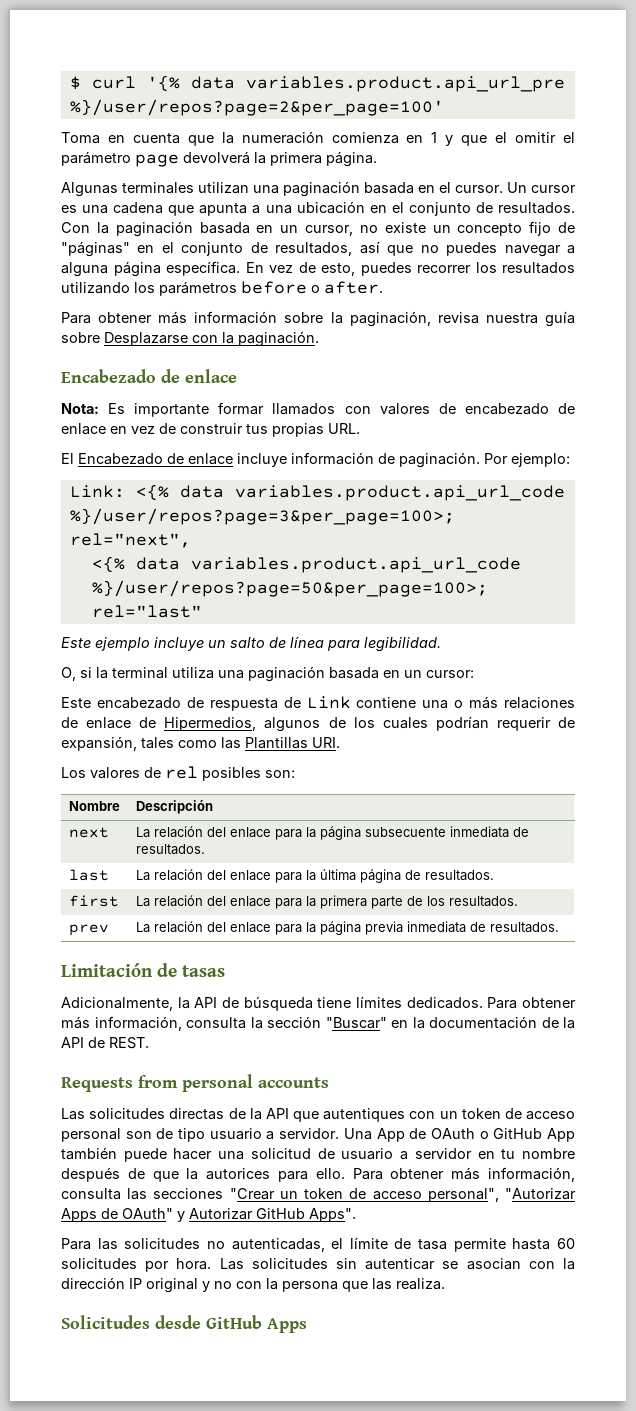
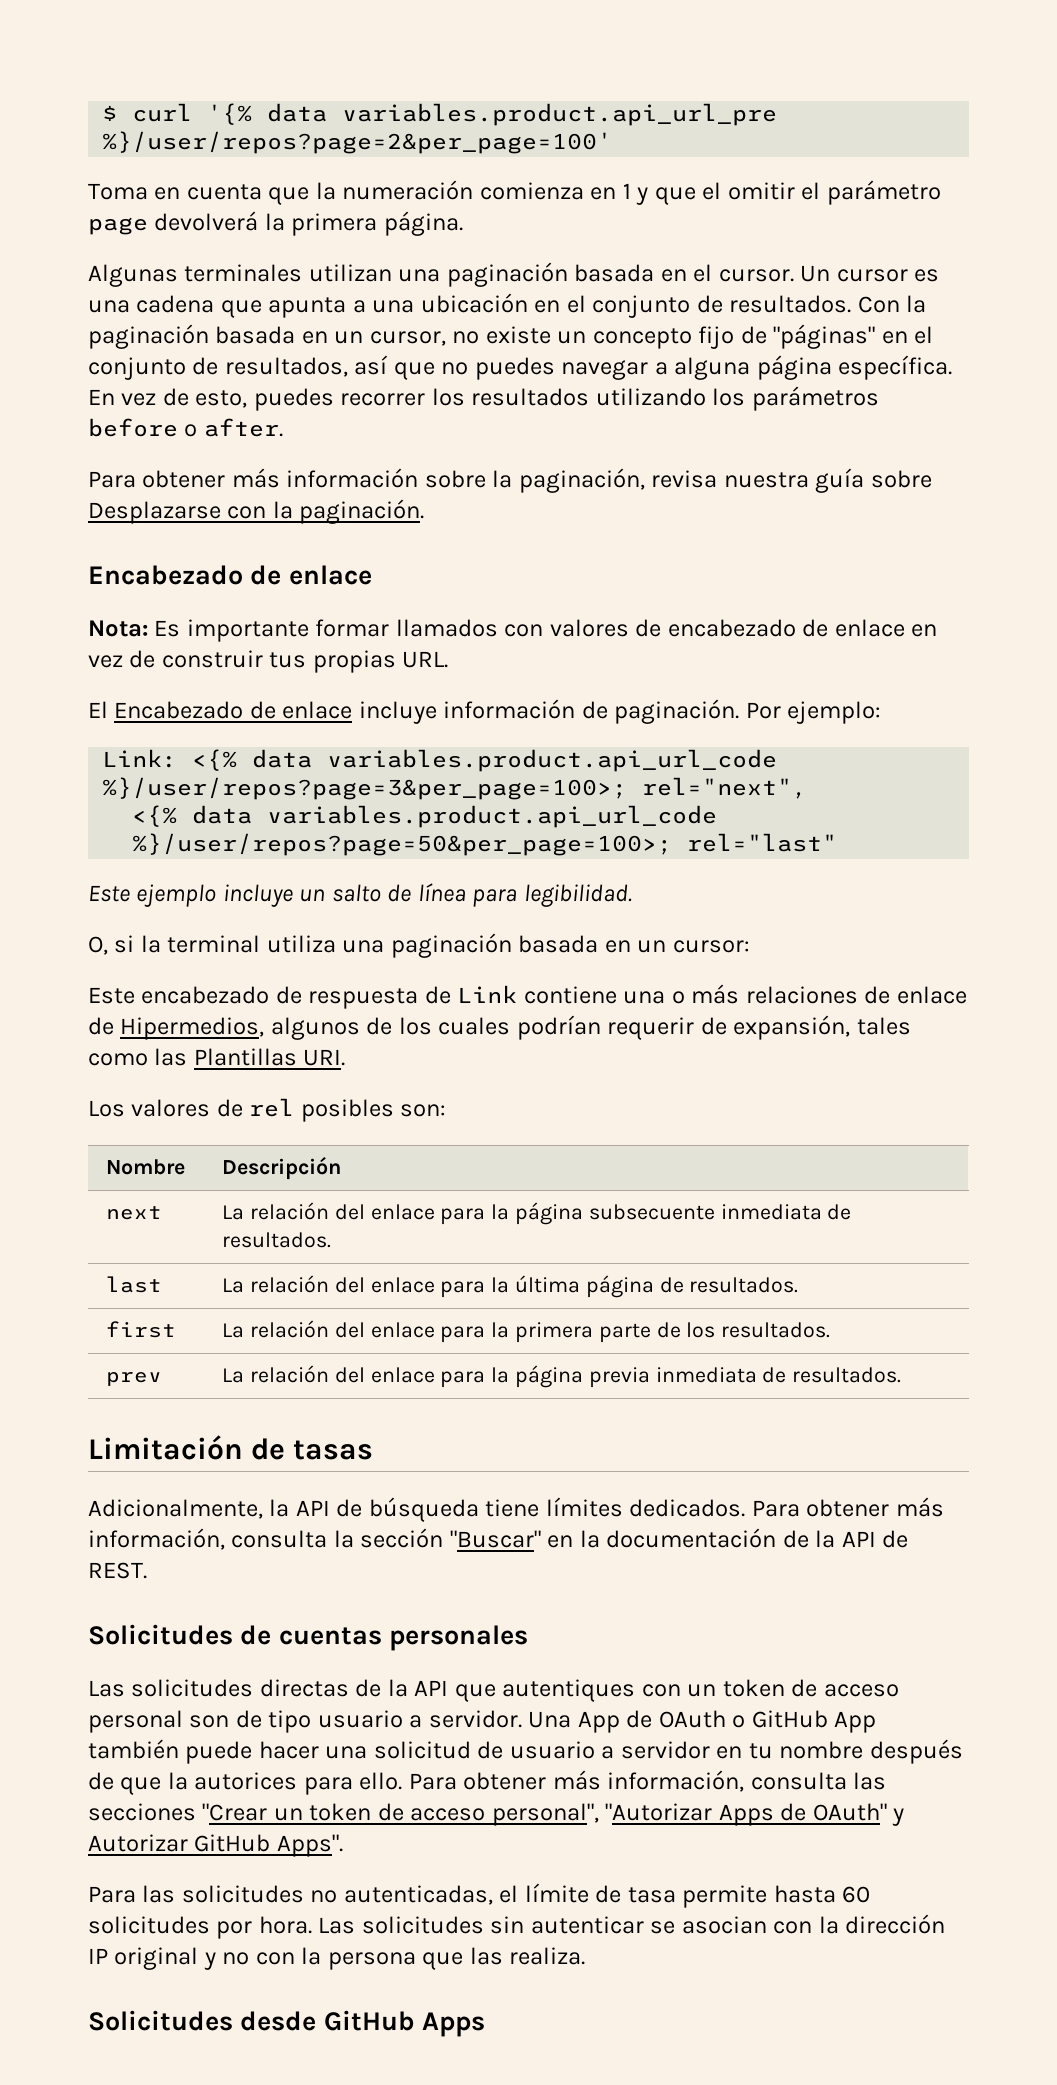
[61,1074,329,1092] Requests from personal accounts -> [88,1624,528,1651] Solicitudes de cuentas personales

